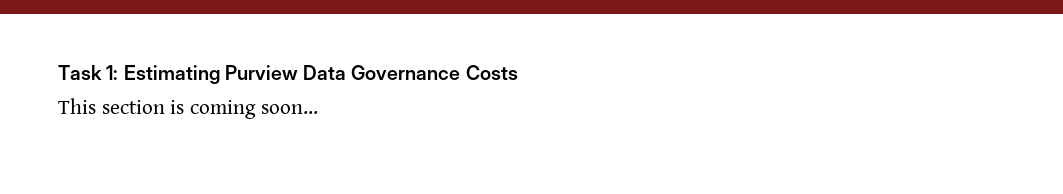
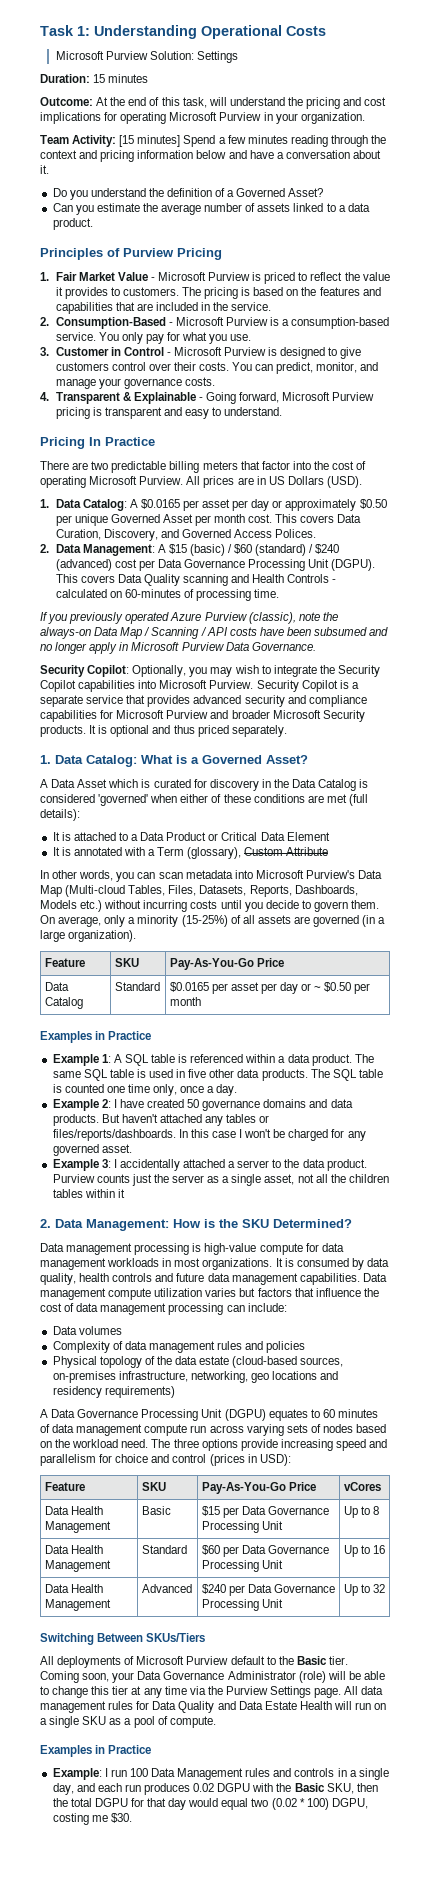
[123,65,518,84] [58,98,318,119] Estimating Purview Data Governance Costs // This section is coming soon... -> [94,25,326,39] [55,51,238,63] [40,74,149,83] [40,97,387,109] [40,112,365,124] [40,135,387,147] [40,150,381,162] [40,165,49,174] [52,188,324,200] [52,203,370,215] [52,218,93,230] [40,248,222,260] [40,272,390,284] [55,287,381,299] [55,302,272,314] [40,317,390,329] [55,332,252,344] [40,347,362,359] [55,362,379,374] [55,377,215,389] [40,392,375,404] [55,407,283,419] [40,437,155,449] [40,461,367,473] [40,476,362,488] [40,499,387,511] [55,514,362,526] [55,529,317,541] [40,544,340,556] [55,559,376,571] [55,574,337,586] [55,589,280,601] [40,612,338,624] [40,627,389,639] [40,642,316,654] [40,665,380,677] [40,680,359,692] [40,695,367,707] [40,710,365,722] [40,725,287,737] [40,755,308,767] [40,779,369,791] [40,794,368,806] [40,809,80,821] [52,832,330,841] [52,847,329,859] [40,870,383,882] [40,885,358,897] [40,900,380,912] [40,915,386,927] [40,930,137,942] [44,958,85,967] [114,958,139,967] [169,958,284,970] [44,982,69,991] [44,997,83,1009] [114,982,160,991] [169,982,371,994] [169,997,201,1006] [40,1031,152,1043] [52,1054,374,1066] [52,1069,383,1081] [52,1084,238,1096] [52,1099,353,1111] [52,1114,270,1126] [52,1129,366,1141] [52,1144,132,1156] [52,1159,367,1171] [52,1174,389,1186] [52,1189,125,1198] [40,1219,352,1231] [40,1243,344,1255] [40,1258,389,1270] [40,1273,387,1285] [40,1288,379,1300] [40,1303,287,1315] [52,1326,122,1335] [52,1341,306,1353] [52,1356,344,1368] [52,1371,339,1383] [52,1386,175,1398] [40,1409,378,1421] [40,1424,387,1436] [40,1439,388,1451] [40,1454,291,1466] [44,1482,85,1491] [141,1482,166,1491] [201,1482,316,1494] [343,1482,381,1491] [44,1506,103,1515] [44,1521,111,1533] [141,1506,171,1515] [201,1506,329,1518] [201,1521,283,1533] [343,1506,379,1518] [44,1545,103,1554] [44,1560,111,1572] [141,1545,187,1554] [201,1545,329,1557] [201,1560,283,1572] [343,1545,385,1557] [44,1584,103,1593] [44,1599,111,1611] [141,1584,192,1593] [201,1584,335,1596] [201,1599,283,1611] [343,1584,385,1596] [40,1633,206,1645] [40,1656,348,1668] [40,1671,385,1683] [40,1686,384,1698] [40,1701,387,1713] [40,1716,216,1728] [40,1745,152,1757] [52,1768,389,1780] [52,1783,378,1795] [52,1798,368,1810] [52,1813,132,1825] Understanding Operational Costs // Microsoft Purview Solution: Settings // Duration: 15 minutes // Outcome: At the end of this task, will understand the pricing and cost implications for operating Microsoft Purview in your organization. // Team Activity: [15 minutes] Spend a few minutes reading through the context and pricing information below and have a conversation about it. // Do you understand the definition of a Governed Asset? // Can you estimate the average number of assets linked to a data product. // Principles of Purview Pricing // 1. Fair Market Value - Microsoft Purview is priced to reflect the value it provides to customers. The pricing is based on the features and capabilities that are included in the service. // 2. Consumption-Based - Microsoft Purview is a consumption-based service. You only pay for what you use. // 3. Customer in Control - Microsoft Purview is designed to give customers control over their costs. You can predict, monitor, and manage your governance costs. // 4. Transparent & Explainable - Going forward, Microsoft Purview pricing is transparent and easy to understand. // Pricing In Practice // There are two predictable billing meters that factor into the cost of operating Microsoft Purview. All prices are in US Dollars (USD). // 1. Data Catalog: A $0.0165 per asset per day or approximately $0.50 per unique Governed Asset per month cost. This covers Data Curation, Discovery, and Governed Access Polices. // 2. Data Management: A $15 (basic) / $60 (standard) / $240 (advanced) cost per Data Governance Processing Unit (DGPU). This covers Data Quality scanning and Health Controls - calculated on 60-minutes of processing time. // If you previously operated Azure Purview (classic), note the always-on Data Map / Scanning / API costs have been subsumed and no longer apply in Microsoft Purview Data Governance. // Security Copilot: Optionally, you may wish to integrate the Security Copilot capabilities into Microsoft Purview. Security Copilot is a separate service that provides advanced security and compliance capabilities for Microsoft Purview and broader Microsoft Security products. It is optional and thus priced separately. // 1. Data Catalog: What is a Governed Asset? // A Data Asset which is curated for discovery in the Data Catalog is considered 'governed' when either of these conditions are met (full details): // It is attached to a Data Product or Critical Data Element // It is annotated with a Term (glossary), Custom Attribute // In other words, you can scan metadata into Microsoft Purview's Data Map (Multi-cloud Tables, Files, Datasets, Reports, Dashboards, Models etc.) without incurring costs until you decide to govern them. On average, only a minority (15-25%) of all assets are governed (in a large organization). // Feature | SKU | Pay-As-You-Go Price // Data Catalog | Standard | $0.0165 per asset per day or ~ $0.50 per month // Examples in Practice // Example 1: A SQL table is referenced within a data product. The same SQL table is used in five other data products. The SQL table is counted one time only, once a day. // Example 2: I have created 50 governance domains and data products. But haven't attached any tables or files/reports/dashboards. In this case I won't be charged for any governed asset. // Example 3: I accidentally attached a server to the data product. Purview counts just the server as a single asset, not all the children tables within it // 2. Data Management: How is the SKU Determined? // Data management processing is high-value compute for data management workloads in most organizations. It is consumed by data quality, health controls and future data management capabilities. Data management compute utilization varies but factors that influence the cost of data management processing can include: // Data volumes // Complexity of data management rules and policies // Physical topology of the data estate (cloud-based sources, on-premises infrastructure, networking, geo locations and residency requirements) // A Data Governance Processing Unit (DGPU) equates to 60 minutes of data management compute run across varying sets of nodes based on the workload need. The three options provide increasing speed and parallelism for choice and control (prices in USD): // Feature | SKU | Pay-As-You-Go Price | vCores // Data Health Management | Basic | $15 per Data Governance Processing Unit | Up to 8 // Data Health Management | Standard | $60 per Data Governance Processing Unit | Up to 16 // Data Health Management | Advanced | $240 per Data Governance Processing Unit | Up to 32 // Switching Between SKUs/Tiers // All deployments of Microsoft Purview default to the Basic tier. Coming soon, your Data Governance Administrator (role) will be able to change this tier at any time via the Purview Settings page. All data management rules for Data Quality and Data Estate Health will run on a single SKU as a pool of compute. // Examples in Practice // Example: I run 100 Data Management rules and controls in a single day, and each run produces 0.02 DGPU with the Basic SKU, then the total DGPU for that day would equal two (0.02 * 100) DGPU, costing me $30.

